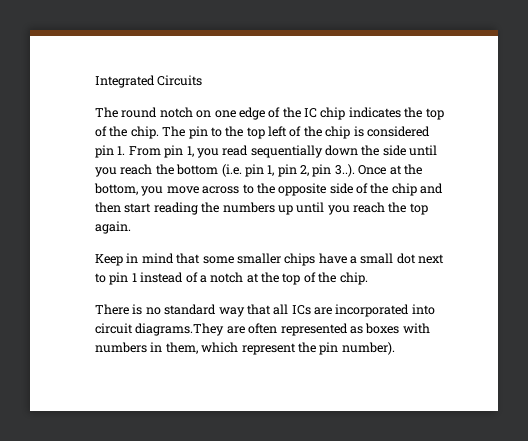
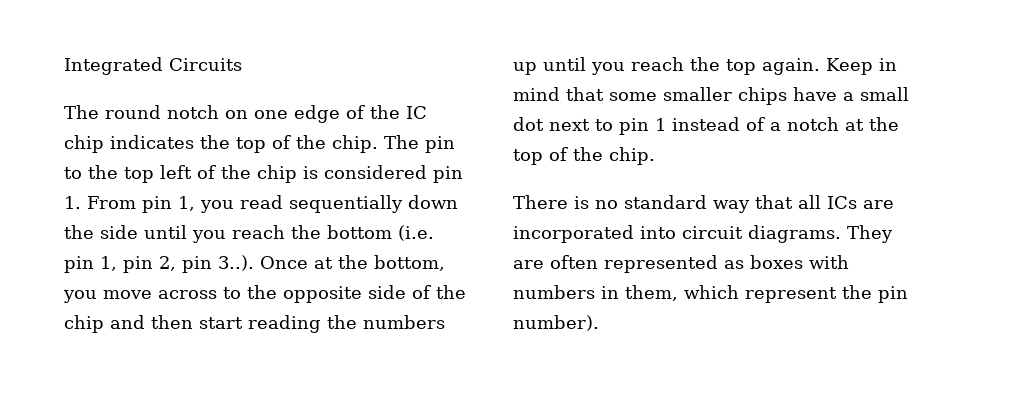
(131, 227) // -> (820, 66) none
[135,323,225,336] diagrams.They -> [748,225,893,243] diagrams. They

